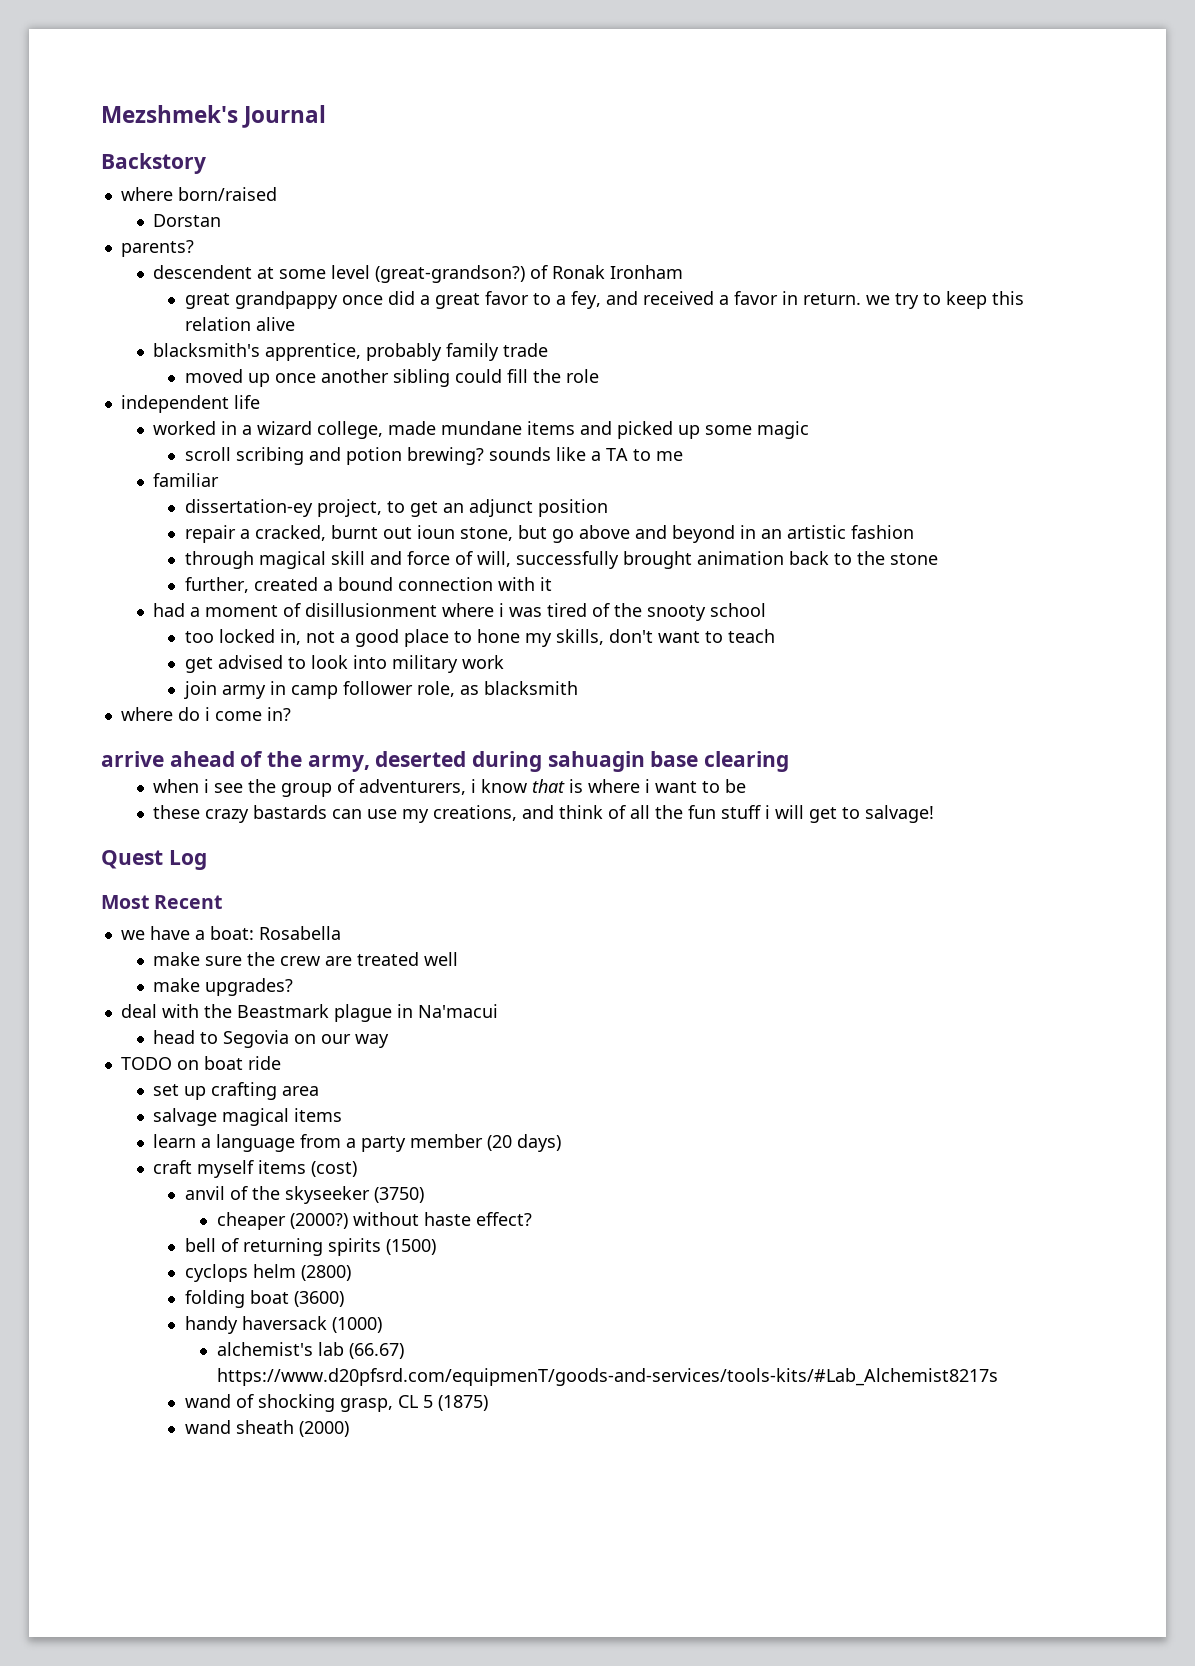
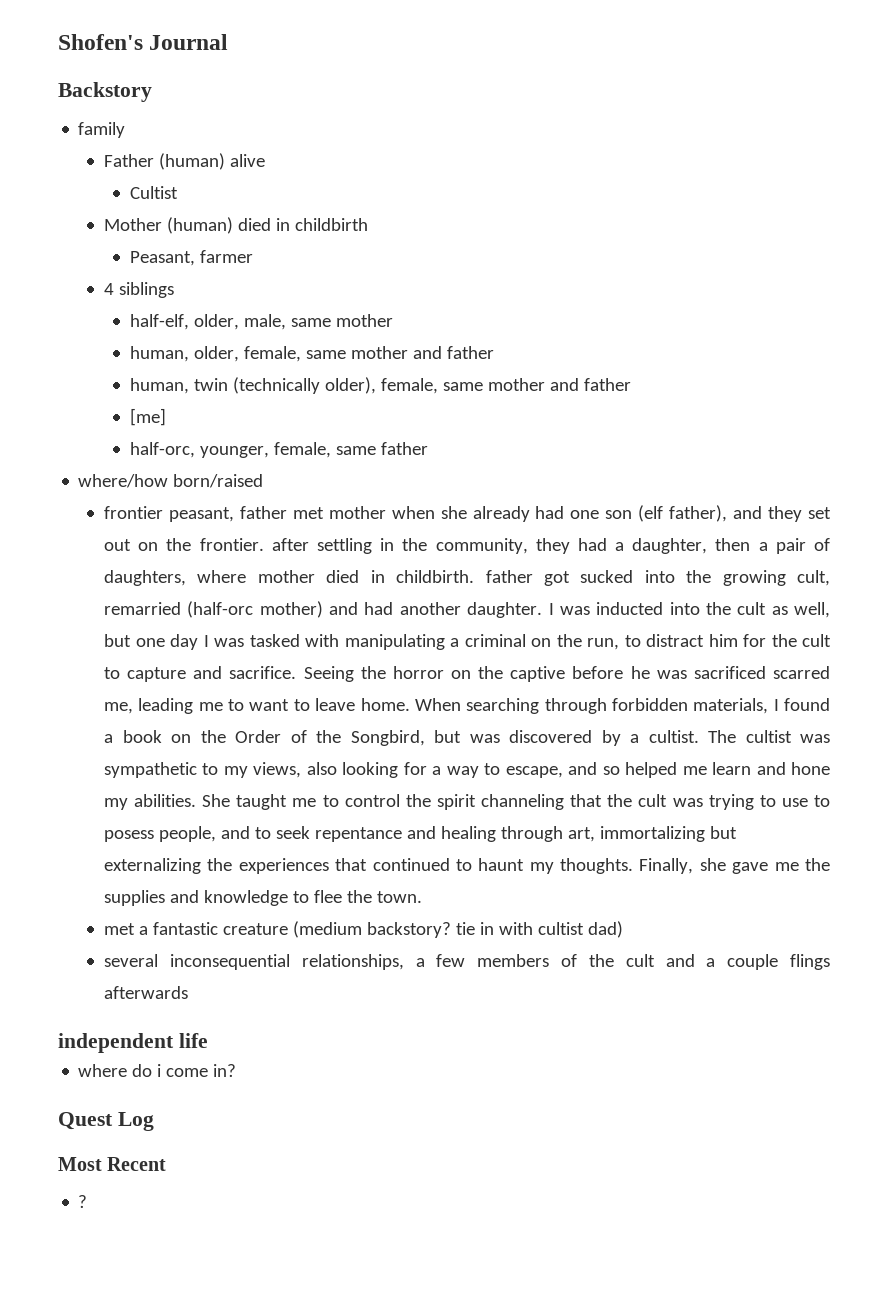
[101,105,238,123] Mezshmek's -> [58,34,143,50] Shofen's
[120,187,277,201] [152,214,221,227] [120,240,194,257] [152,265,683,283] [184,291,1024,309] [184,317,295,331] [152,343,548,361] [184,369,599,387] [120,395,260,413] [152,421,809,439] [184,447,683,465] [152,473,219,487] [184,499,608,517] [184,525,914,543] [184,551,938,569] [184,577,552,593] [152,603,766,621] [184,629,775,647] [184,655,504,673] [183,681,578,699] where born/raised // Dorstan // parents? // descendent at some level (great-grandson?) of Ronak Ironham // great grandpappy once did a great favor to a fey, and received a favor in return. we try to keep this relation alive // blacksmith's apprentice, probably family trade // moved up once another sibling could fill the role // independent life // worked in a wizard college, made mundane items and picked up some magic // scroll scribing and potion brewing? sounds like a TA to me // familiar // dissertation-ey project, to get an adjunct position // repair a cracked, burnt out ioun stone, but go above and beyond in an artistic fashion // through magical skill and force of will, successfully brought animation back to the stone // further, created a bound connection with it // had a moment of disillusionment where i was tired of the snooty school // too locked in, not a good place to hone my skills, don't want to teach // get advised to look into military work // join army in camp follower role, as blacksmith -> [78,122,126,138] [104,153,266,170] [129,186,178,199] [104,217,368,234] [129,250,253,266] [104,282,175,298] [129,314,393,330] [129,346,494,362] [129,377,631,394] [129,408,166,426] [129,442,428,458] [78,474,264,488] [104,505,831,522] [104,538,830,554] [104,570,830,586] [104,601,830,618] [104,634,831,650] [104,666,830,682] [104,698,830,714] [104,730,830,746] [104,762,830,778] [104,794,830,810] [104,826,737,842] [104,858,830,874] [104,890,422,906] [104,921,623,938] [104,954,831,970] [104,986,189,999] [58,1033,208,1053] family // Father (human) alive // Cultist // Mother (human) died in childbirth // Peasant, farmer // 4 siblings // half-elf, older, male, same mother // human, older, female, same mother and father // human, twin (technically older), female, same mother and father // [me] // half-orc, younger, female, same father // where/how born/raised // frontier peasant, father met mother when she already had one son (elf father), and they set out on the frontier. after settling in the community, they had a daughter, then a pair of daughters, where mother died in childbirth. father got sucked into the growing cult, remarried (half-orc mother) and had another daughter. I was inducted into the cult as well, but one day I was tasked with manipulating a criminal on the run, to distract him for the cult to capture and sacrifice. Seeing the horror on the captive before he was sacrificed scarred me, leading me to want to leave home. When searching through forbidden materials, I found a book on the Order of the Songbird, but was discovered by a cultist. The cultist was sympathetic to my views, also looking for a way to escape, and so helped me learn and hone my abilities. She taught me to control the spirit channeling that the cult was trying to use to posess people, and to seek repentance and healing through art, immortalizing but externalizing the experiences that continued to haunt my thoughts. Finally, she gave me the supplies and knowledge to flee the town. // met a fantastic creature (medium backstory? tie in with cultist dad) // several inconsequential relationships, a few members of the cult and a couple flings afterwards // independent life
[101,751,790,772] [152,779,746,797] [152,805,934,823] [101,850,207,870] [101,895,223,909] [120,926,341,940] [152,952,458,966] [152,978,293,996] [120,1004,498,1022] [152,1030,389,1048] [120,1056,281,1070] [152,1082,319,1100] [152,1108,342,1126] [152,1134,561,1152] [152,1160,357,1178] [184,1186,424,1204] [216,1212,532,1230] [184,1238,436,1256] [184,1264,351,1282] [184,1290,344,1308] [184,1316,382,1334] [216,1342,404,1359] [216,1368,998,1386] [184,1394,488,1412] [184,1420,349,1437] arrive ahead of the army, deserted during sahuagin base clearing // when i see the group of adventurers, i know that is where i want to be // these crazy bastards can use my creations, and think of all the fun stuff i will get to salvage! // Quest Log // Most Recent // we have a boat: Rosabella // make sure the crew are treated well // make upgrades? // deal with the Beastmark plague in Na'macui // head to Segovia on our way // TODO on boat ride // set up crafting area // salvage magical items // learn a language from a party member (20 days) // craft myself items (cost) // anvil of the skyseeker (3750) // cheaper (2000?) without haste effect? // bell of returning spirits (1500) // cyclops helm (2800) // folding boat (3600) // handy haversack (1000) // alchemist's lab (66.67) https://www.d20pfsrd.com/equipmenT/goods-and-services/tools-kits/#Lab_Alchemist8217s // wand of shocking grasp, CL 5 (1875) // wand sheath (2000) -> [58,1112,154,1131] [58,1157,167,1171] [78,1195,88,1208] Quest Log // Most Recent // ?

